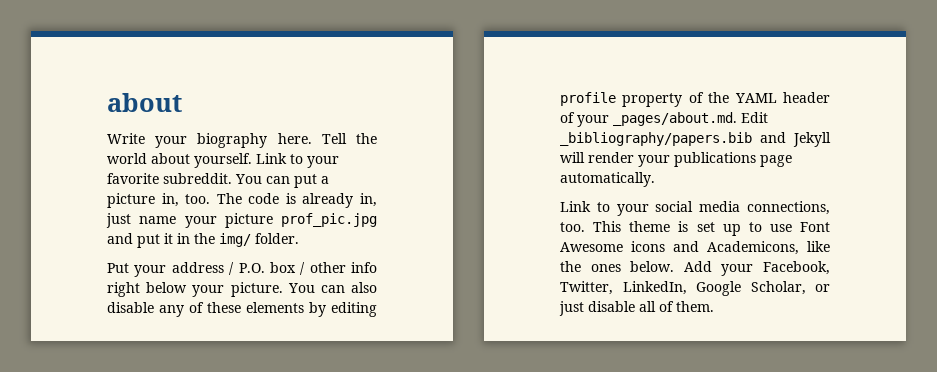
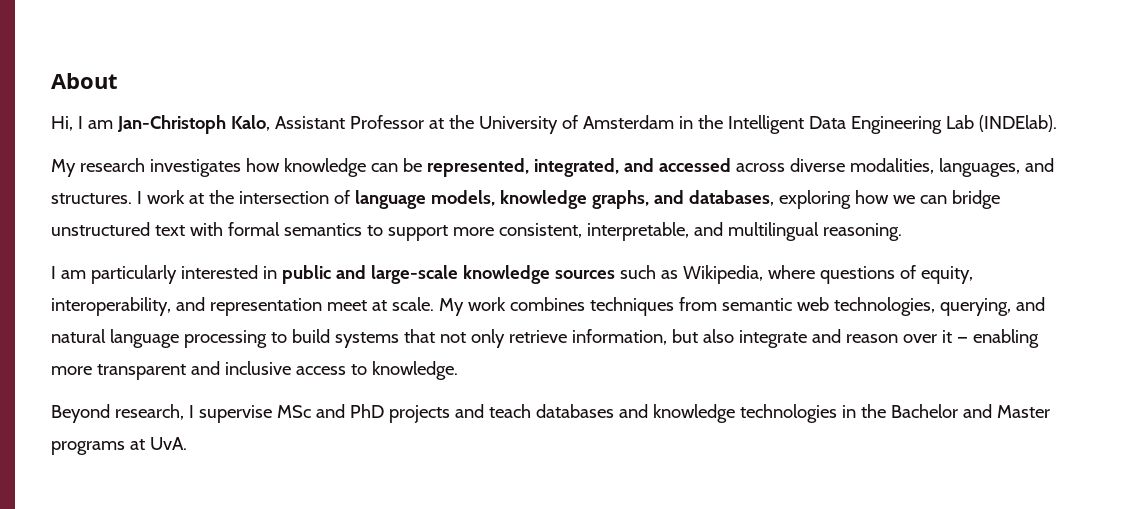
[107,93,182,112] [107,133,377,148] [107,153,339,168] [107,173,329,188] [107,193,378,208] [106,213,377,228] [107,233,299,248] [107,262,377,277] [107,282,377,297] [107,302,377,317] [560,92,830,107] [560,112,768,127] [560,132,831,147] [560,152,792,167] [560,172,655,187] [560,201,830,216] [560,221,830,236] [560,241,830,255] [560,261,830,276] [560,281,830,296] [559,301,714,316] about // Write your biography here. Tell the world about yourself. Link to your favorite subreddit. You can put a picture in, too. The code is already in, just name your picture prof_pic.jpg and put it in the img/ folder. // Put your address / P.O. box / other info right below your picture. You can also disable any of these elements by editing profile property of the YAML header of your _pages/about.md. Edit _bibliography/papers.bib and Jekyll will render your publications page automatically. // Link to your social media connections, too. This theme is set up to use Font Awesome icons and Academicons, like the ones below. Add your Facebook, Twitter, LinkedIn, Google Scholar, or just disable all of them. -> [51,73,118,89] [51,115,1057,134] [51,158,1054,177] [51,190,1000,209] [51,222,902,241] [51,265,973,284] [51,297,1045,316] [51,329,1039,348] [51,361,458,380] [51,404,1050,423] [51,437,187,455] About // Hi, I am Jan-Christoph Kalo, Assistant Professor at the University of Amsterdam in the Intelligent Data Engineering Lab (INDElab). // My research investigates how knowledge can be represented, integrated, and accessed across diverse modalities, languages, and structures. I work at the intersection of language models, knowledge graphs, and databases, exploring how we can bridge unstructured text with formal semantics to support more consistent, interpretable, and multilingual reasoning. // I am particularly interested in public and large-scale knowledge sources such as Wikipedia, where questions of equity, interoperability, and representation meet at scale. My work combines techniques from semantic web technologies, querying, and natural language processing to build systems that not only retrieve information, but also integrate and reason over it — enabling more transparent and inclusive access to knowledge. // Beyond research, I supervise MSc and PhD projects and teach databases and knowledge technologies in the Bachelor and Master programs at UvA.

